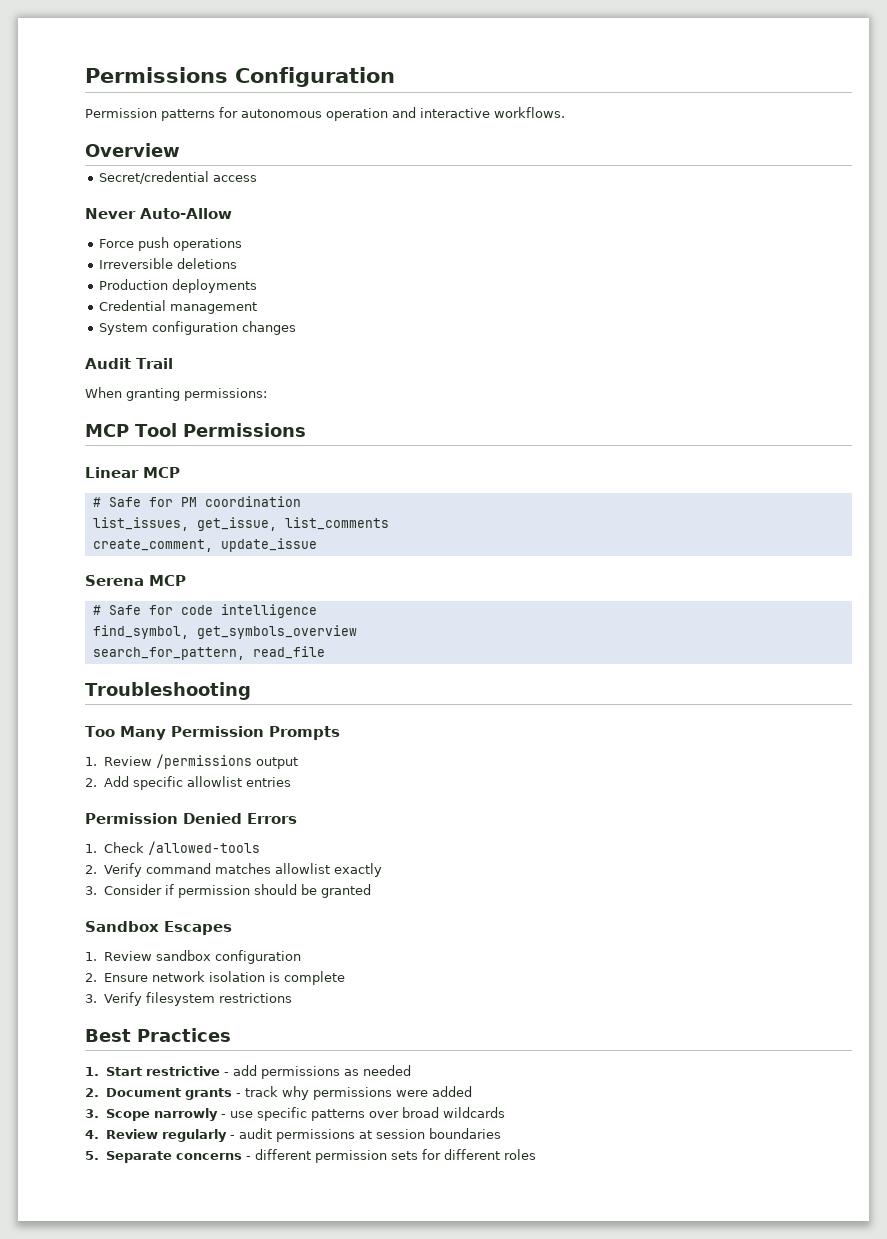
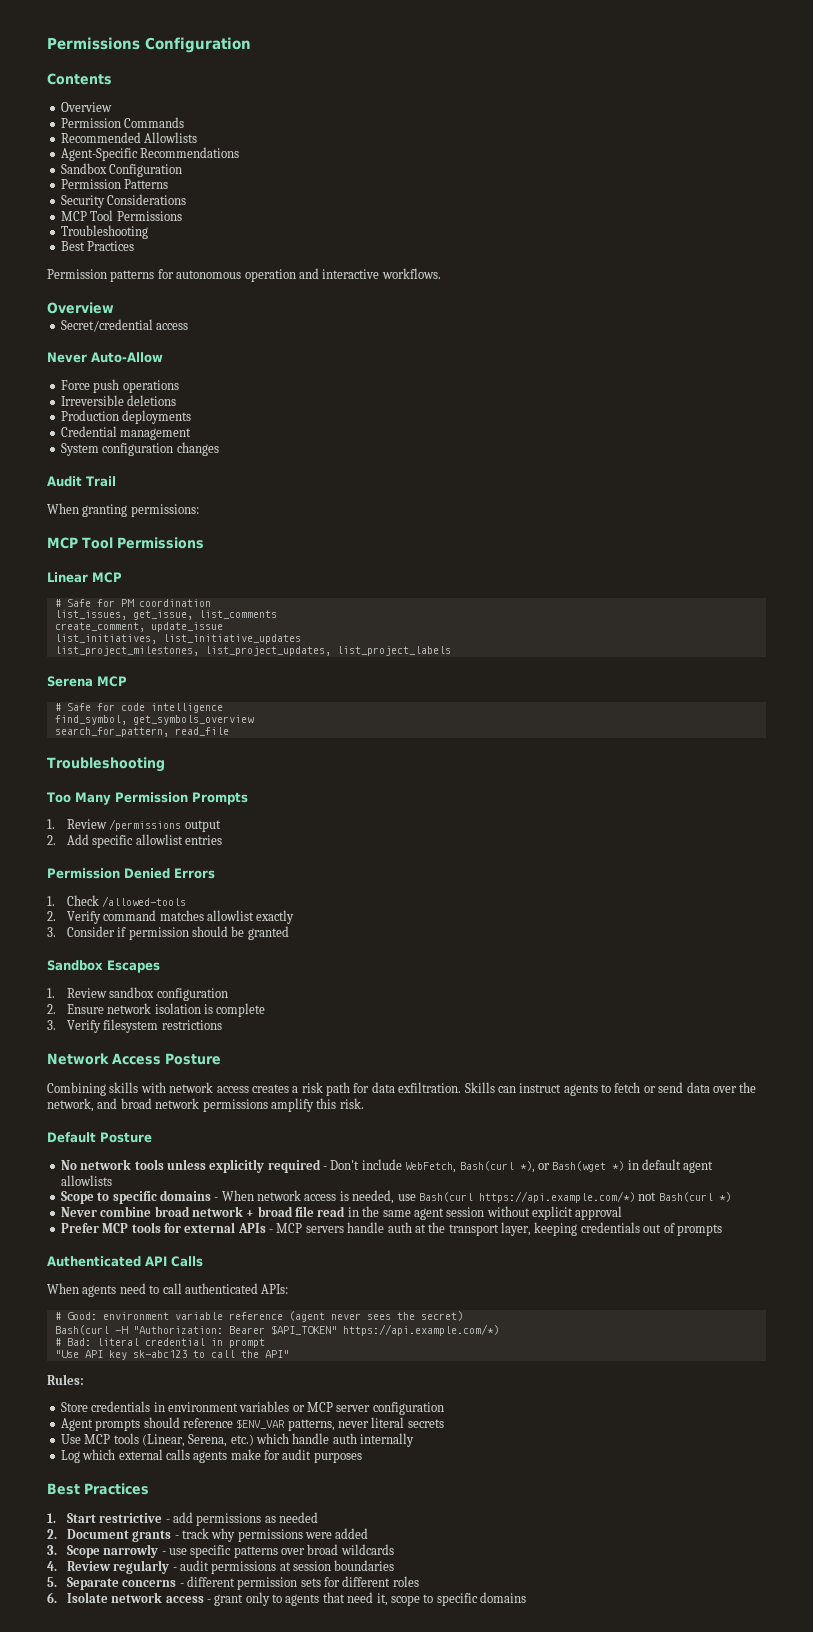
(395, 77) none -> [47,73,112,85] [60,102,112,112] [60,117,185,128] [60,132,198,143] [60,147,240,161] [60,163,183,177] [60,179,169,189] [60,194,187,208] [60,210,182,221] [60,225,148,239] [60,241,135,251] // Contents // Overview // Permission Commands // Recommended Allowlists // Agent-Specific Recommendations // Sandbox Configuration // Permission Patterns // Security Considerations // MCP Tool Permissions // Troubleshooting // Best Practices
(317, 545) none -> [54,634,301,644] [54,646,451,656] // list_initiatives, list_initiative_updates // list_project_milestones, list_project_updates, list_project_labels
(293, 998) none -> [47,1053,221,1065] [47,1082,757,1096] [47,1098,364,1112] [47,1132,152,1143] [60,1159,714,1173] [60,1175,112,1186] [60,1190,731,1204] [60,1206,623,1220] [60,1222,722,1236] [47,1256,203,1267] [47,1283,289,1297] [54,1311,463,1322] [54,1324,499,1336] [54,1338,265,1348] [54,1350,289,1360] [47,1374,84,1385] [60,1401,444,1415] [60,1417,444,1431] [60,1433,415,1447] [60,1449,362,1463] // Network Access Posture // Combining skills with network access creates a risk path for data exfiltration. Skills can instruct agents to fetch or send data over the network, and broad network permissions amplify this risk. // Default Posture // No network tools unless explicitly required - Don't include WebFetch, Bash(curl *), or Bash(wget *) in default agent allowlists // Scope to specific domains - When network access is needed, use Bash(curl https://api.example.com/*) not Bash(curl *) // Never combine broad network + broad file read in the same agent session without explicit approval // Prefer MCP tools for external APIs - MCP servers handle auth at the transport layer, keeping credentials out of prompts // Authenticated API Calls // When agents need to call authenticated APIs: // # Good: environment variable reference (agent never sees the secret) // Bash(curl -H "Authorization: Bearer $API_TOKEN" https://api.example.com/*) // # Bad: literal credential in prompt // "Use API key sk-abc123 to call the API" // Rules: // Store credentials in environment variables or MCP server configuration // Agent prompts should reference $ENV_VAR patterns, never literal secrets // Use MCP tools (Linear, Serena, etc.) which handle auth internally // Log which external calls agents make for audit purposes
(536, 1154) none -> [47,1592,526,1606] // 6. Isolate network access - grant only to agents that need it, scope to specific domains

